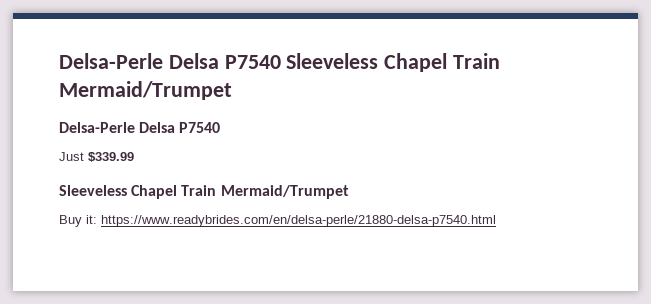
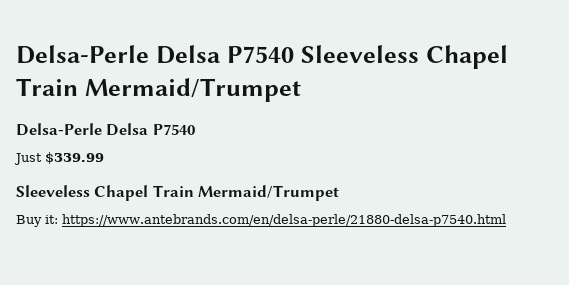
[101,215,496,227] https://www.readybrides.com/en/delsa-perle/21880-delsa-p7540.html -> [62,214,506,227] https://www.antebrands.com/en/delsa-perle/21880-delsa-p7540.html

